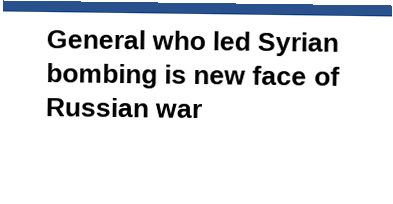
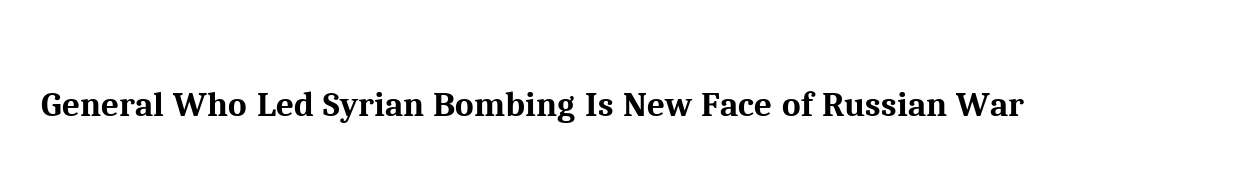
[151,30,340,57] [46,63,308,89] who led Syrian bombing is new face -> [172,91,773,123] Who Led Syrian Bombing Is New Face
[154,103,203,119] war -> [955,93,1025,116] War

